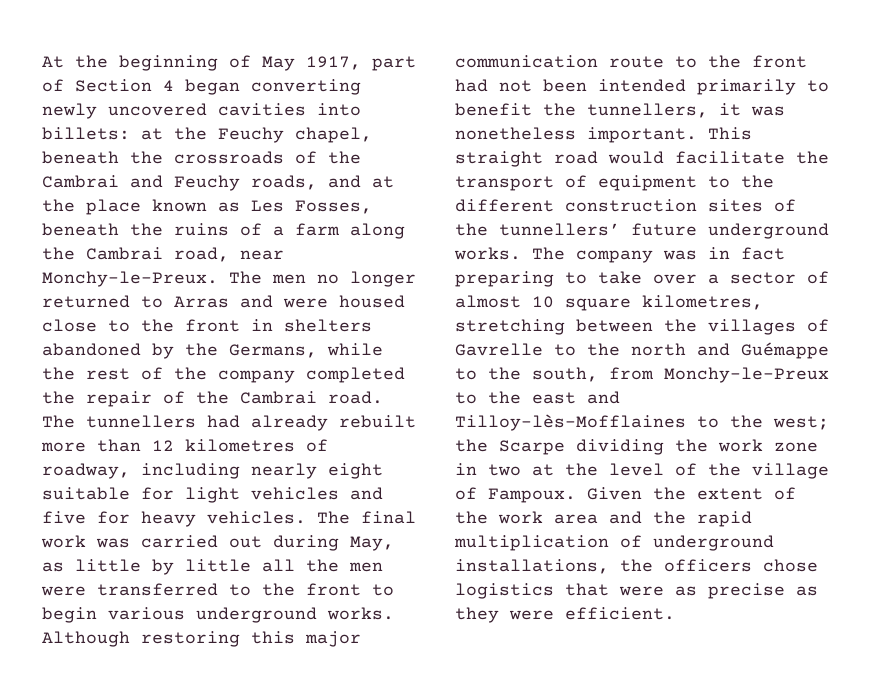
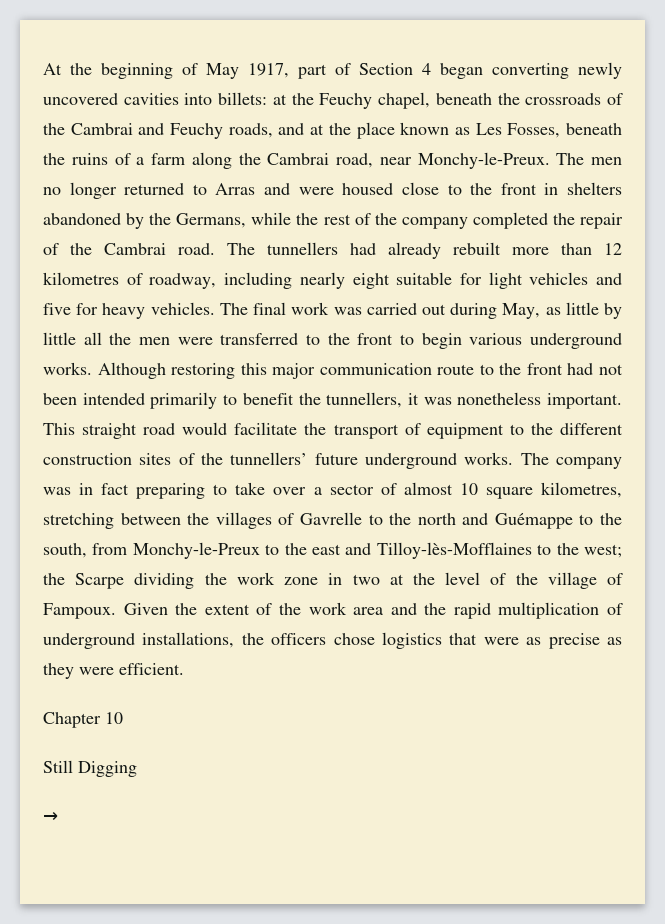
(675, 613) none -> [43,712,123,728] [43,760,137,777] [43,812,58,822] // Chapter 10 // Still Digging // →

